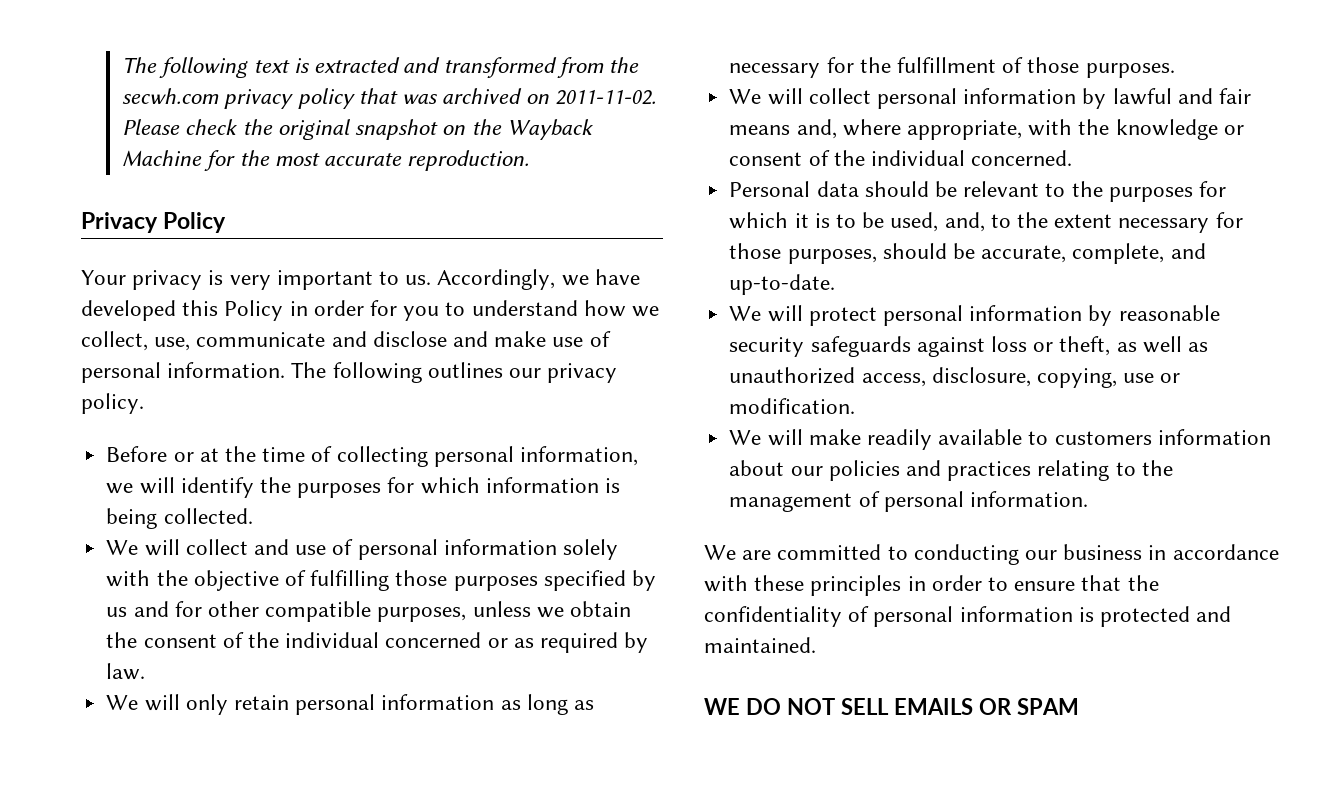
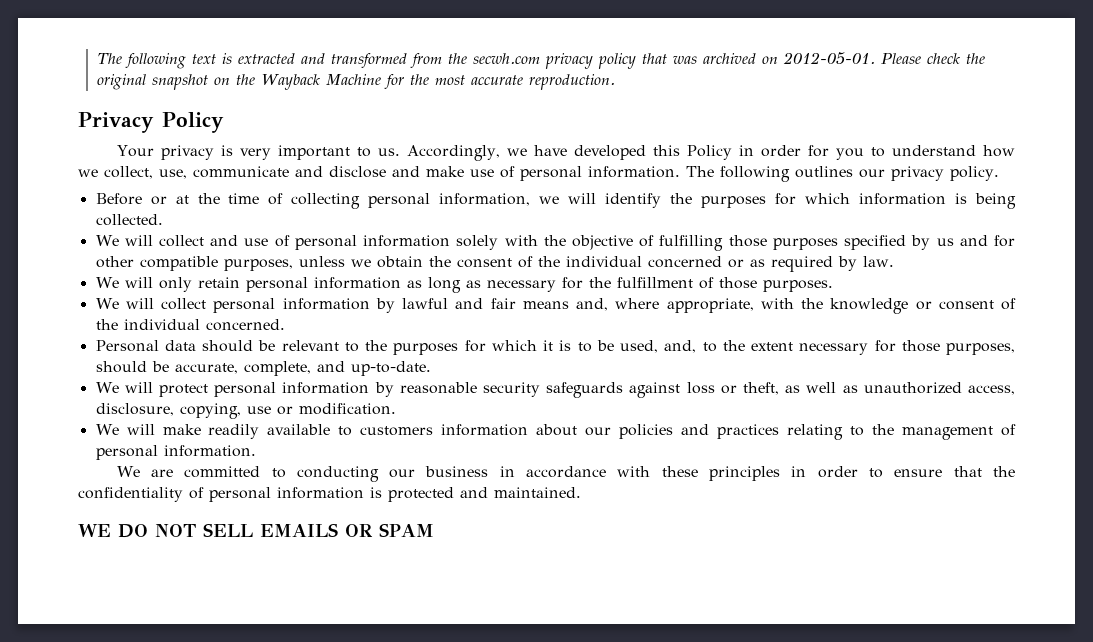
[554,89,656,105] 2011-11-02. -> [783,52,876,65] 2012-05-01.

